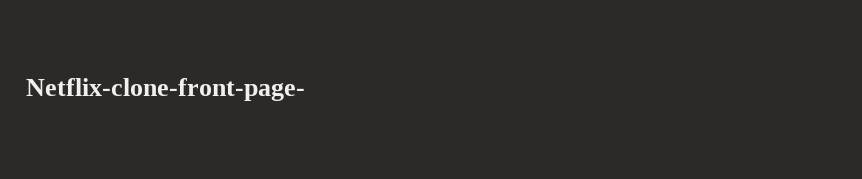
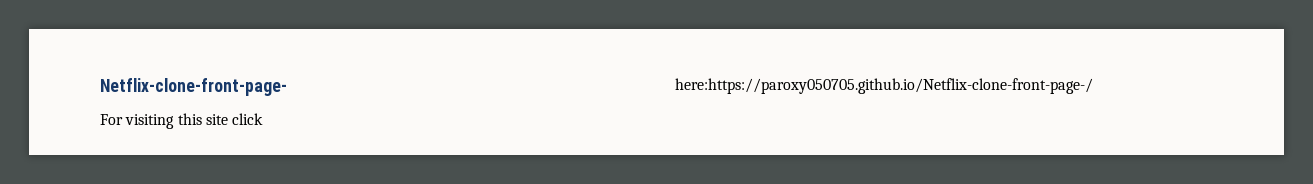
(305, 89) none -> [100,113,264,129] [675,78,1093,94] // For visiting this site click here:https://paroxy050705.github.io/Netflix-clone-front-page-/

